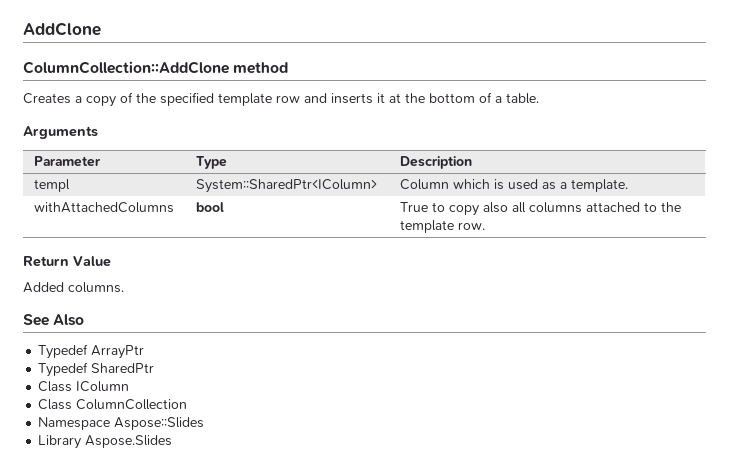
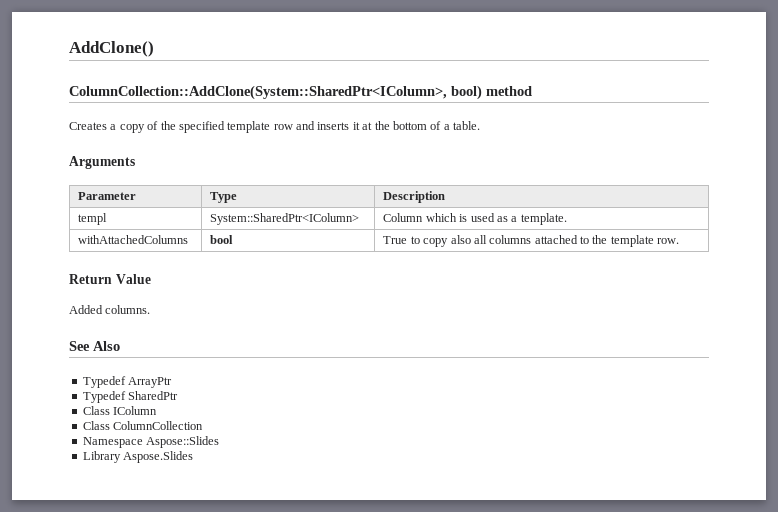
[23,22,101,36] [23,61,229,74] AddClone // ColumnCollection::AddClone -> [69,41,154,57] [69,85,482,100] AddClone() // ColumnCollection::AddClone(System::SharedPtr<IColumn>, bool)

